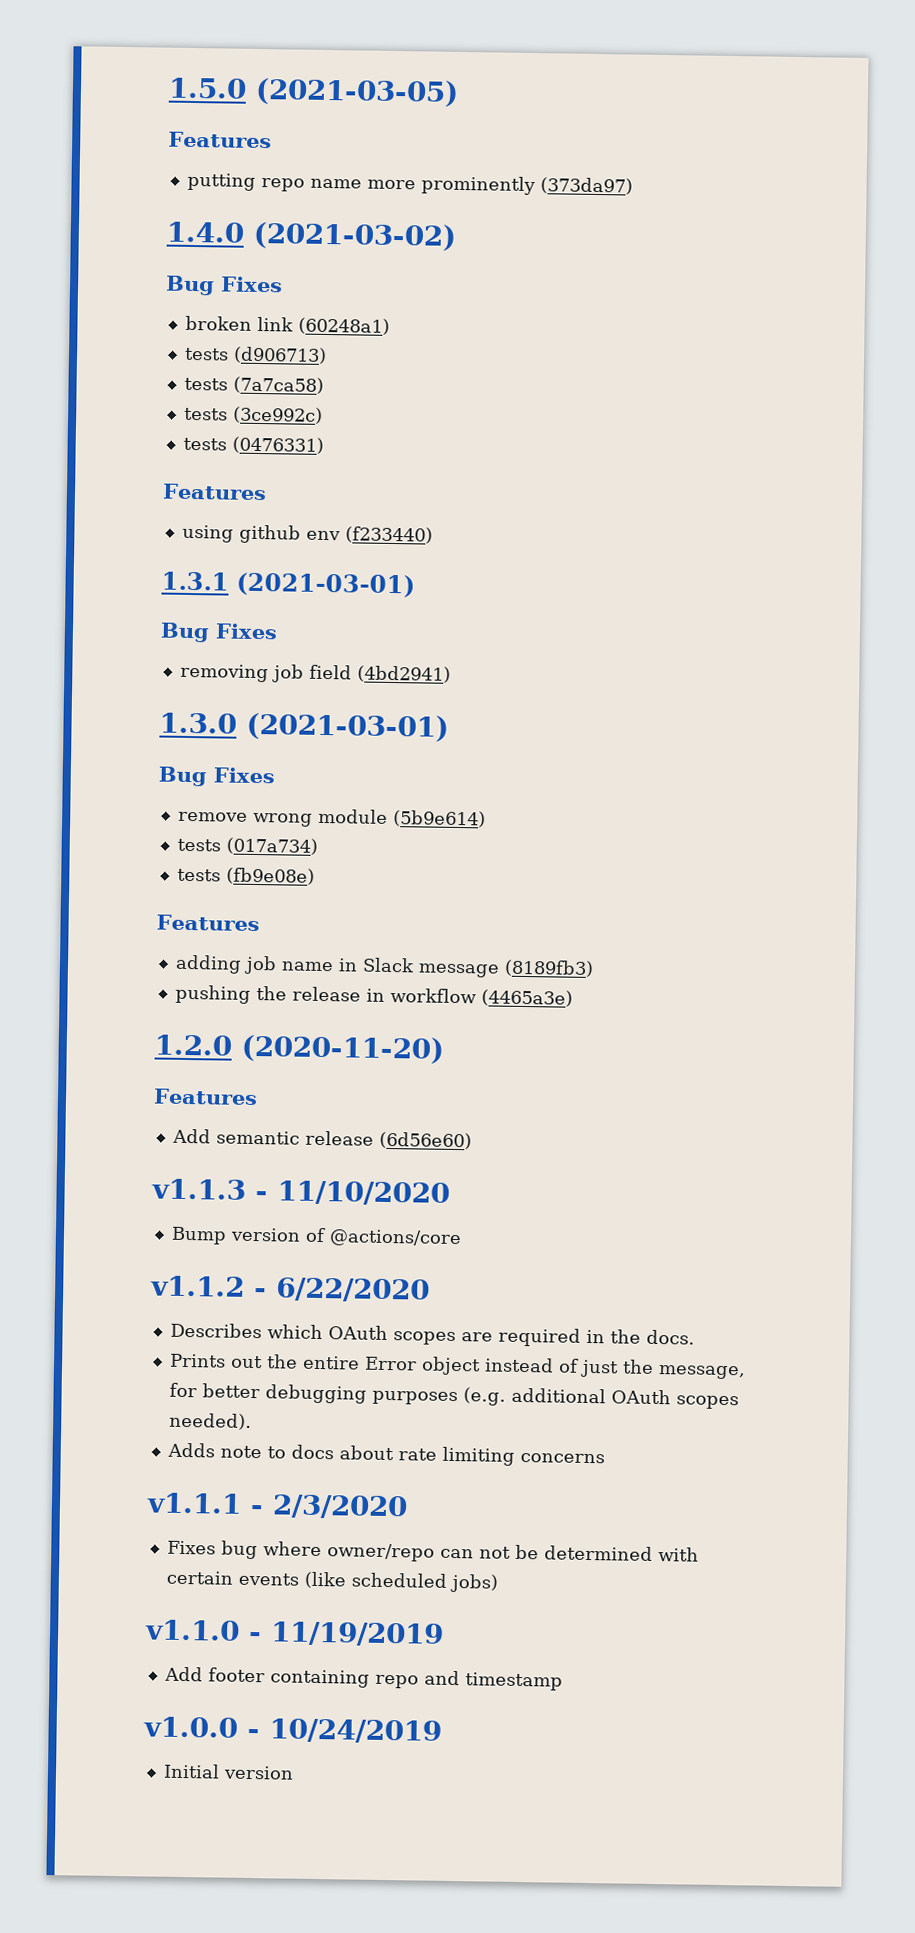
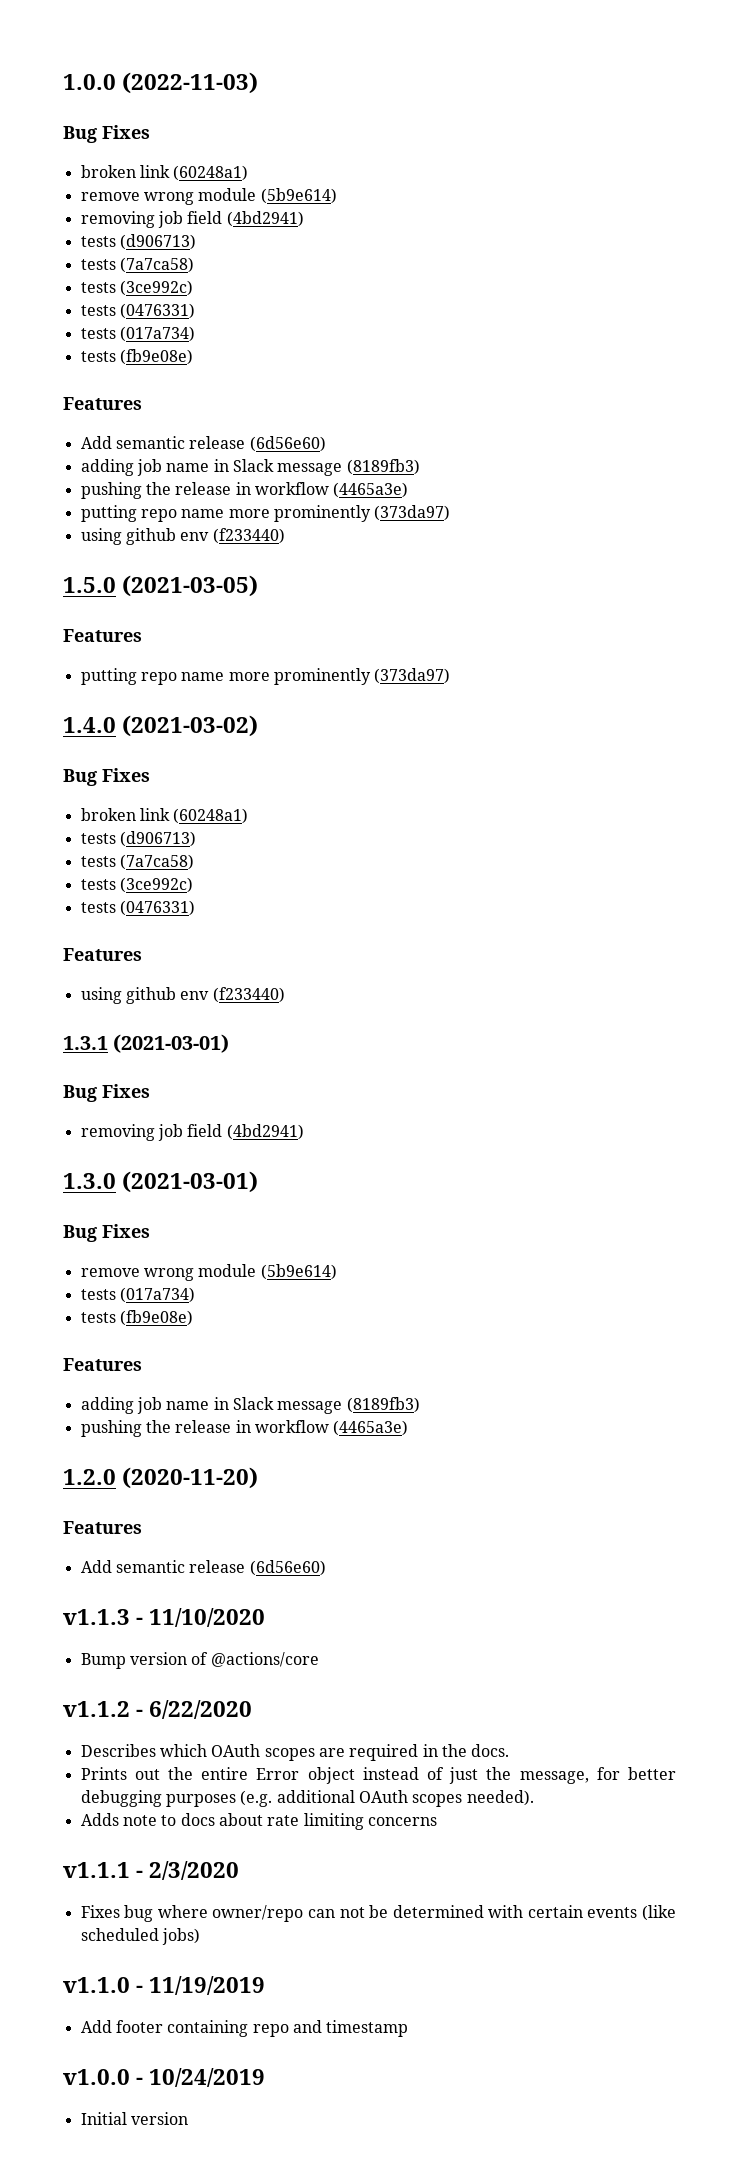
(168, 88) none -> [63,72,259,94] [63,125,150,143] [80,165,249,181] [80,188,337,205] [80,211,304,228] [80,234,196,250] [80,257,194,273] [80,280,193,296] [80,303,195,319] [80,326,195,342] [80,349,193,365] [63,397,142,410] [80,436,326,452] [80,459,420,476] [80,482,409,499] [80,505,451,522] [80,528,285,545] 1.0.0 (2022-11-03) // Bug Fixes // broken link (60248a1) // remove wrong module (5b9e614) // removing job field (4bd2941) // tests (d906713) // tests (7a7ca58) // tests (3ce992c) // tests (0476331) // tests (017a734) // tests (fb9e08e) // Features // Add semantic release (6d56e60) // adding job name in Slack message (8189fb3) // pushing the release in workflow (4465a3e) // putting repo name more prominently (373da97) // using github env (f233440) //

